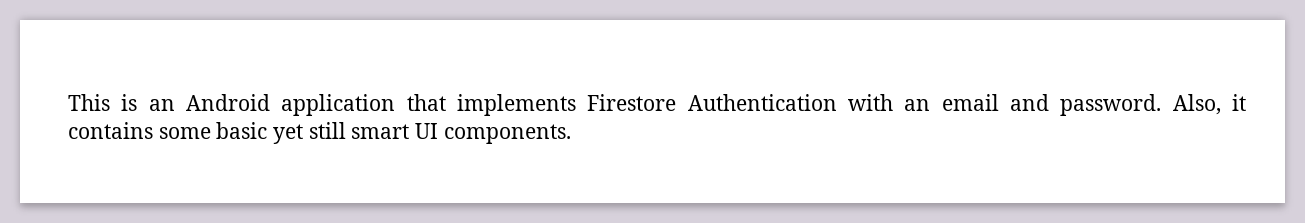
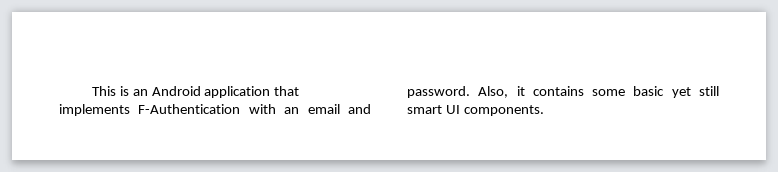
[587,94,837,111] Firestore Authentication -> [138,104,241,114] F-Authentication

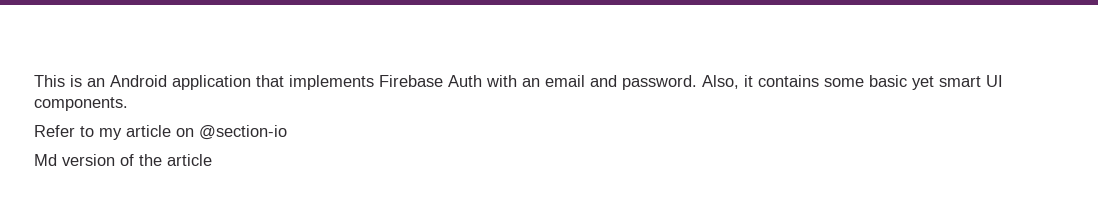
[138,104,241,114] F-Authentication -> [379,75,482,87] Firebase Auth
[699,86,719,96] still -> (934, 83) none
(544, 110) none -> [34,125,287,140] [34,154,212,166] // Refer to my article on @section-io // Md version of the article

